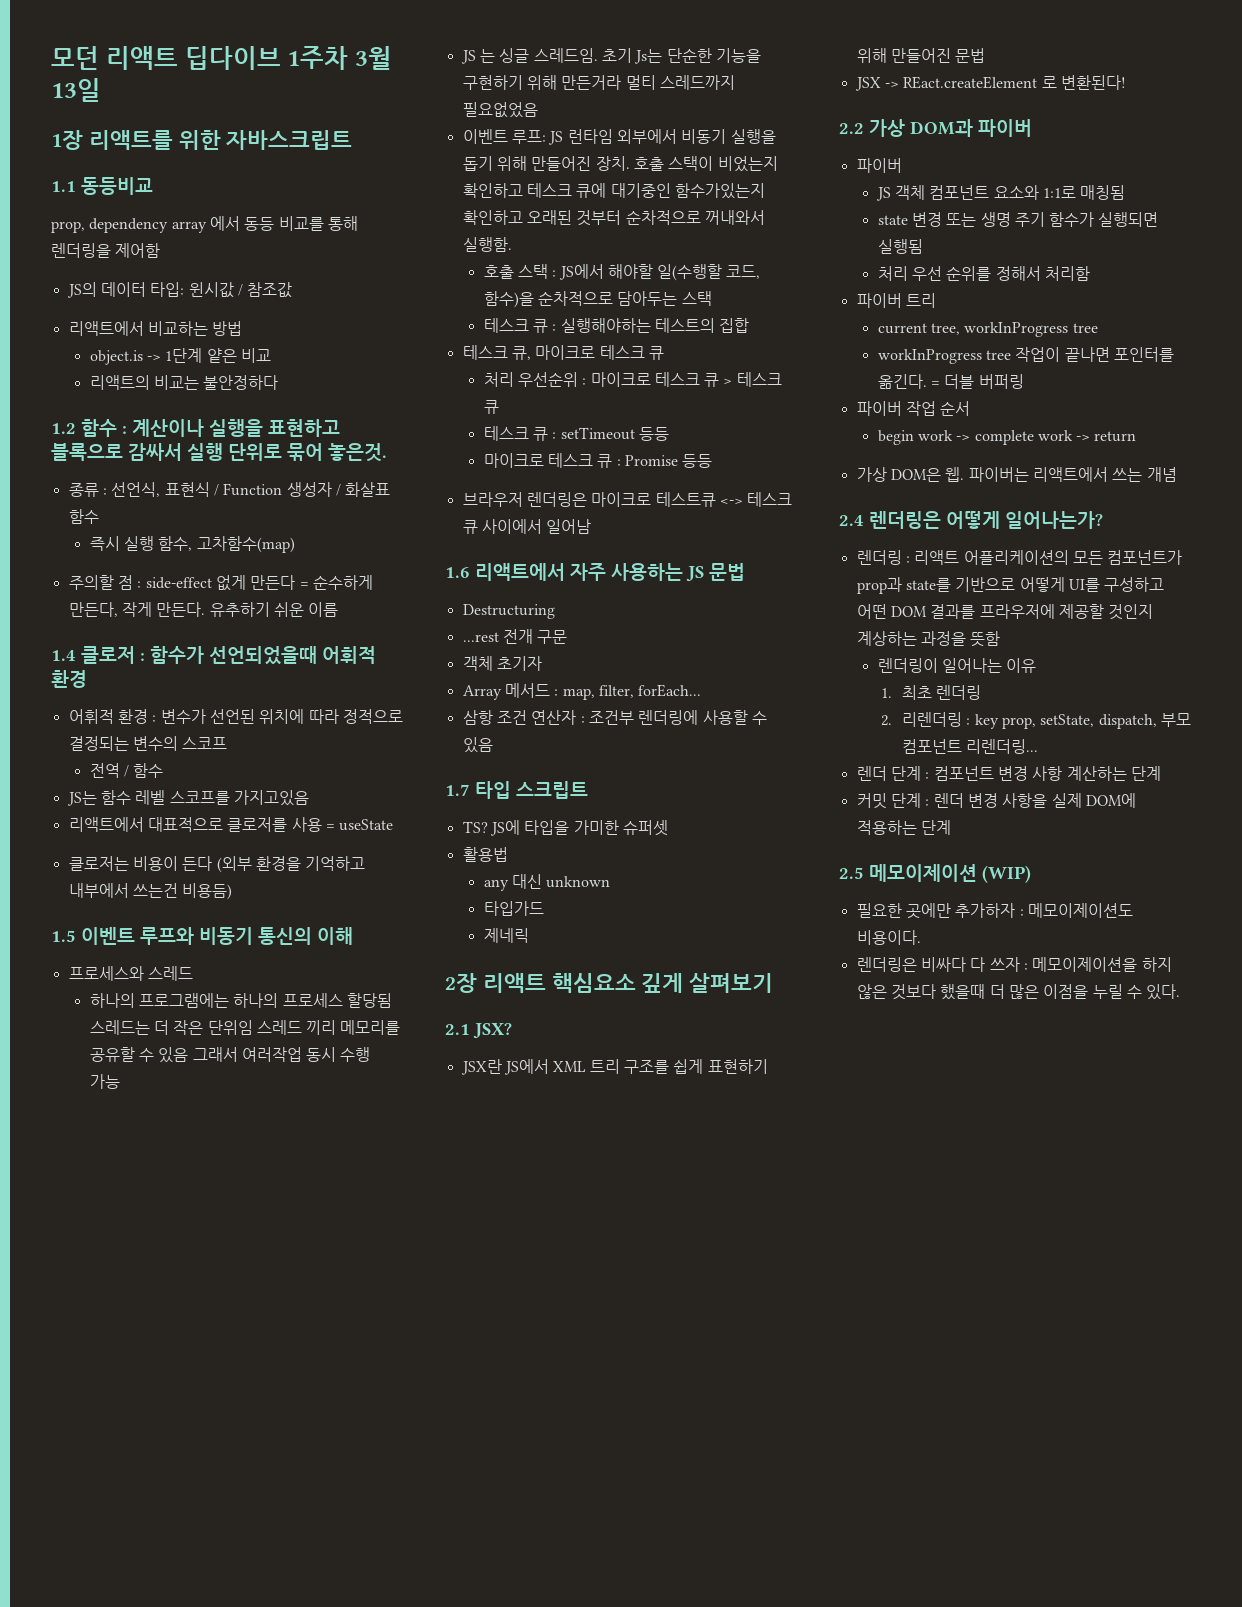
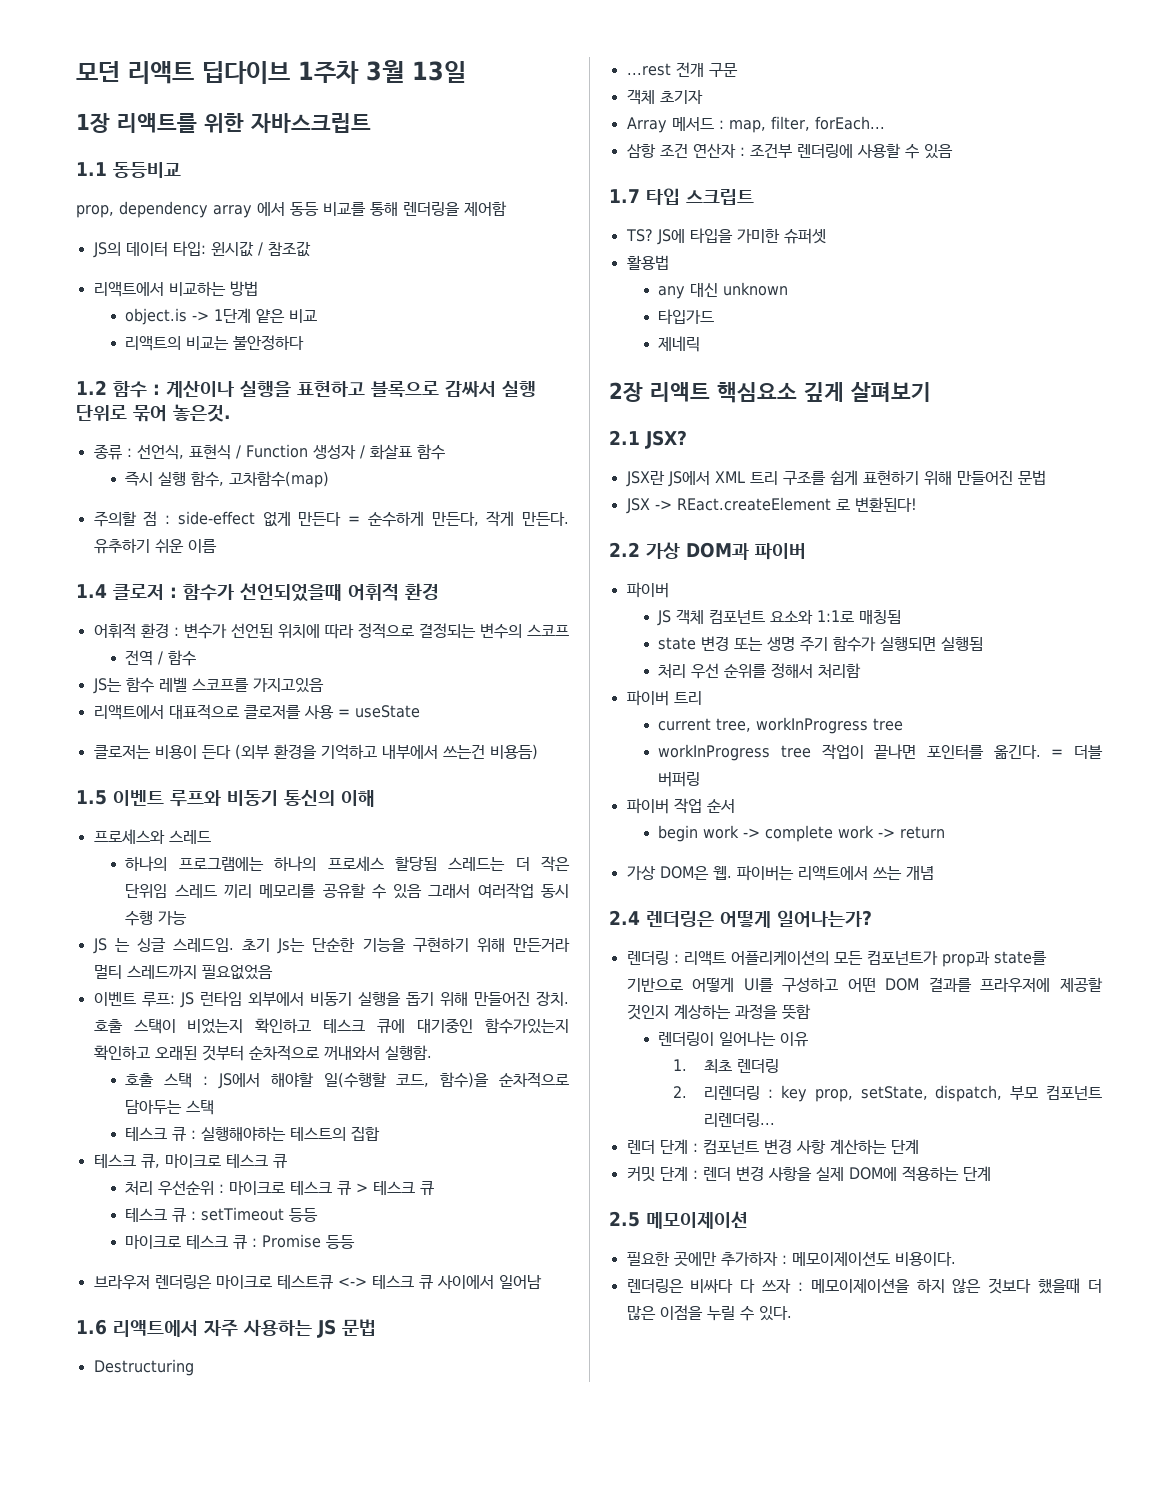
[982,865,1031,883] (WIP) -> (748, 1220) none

